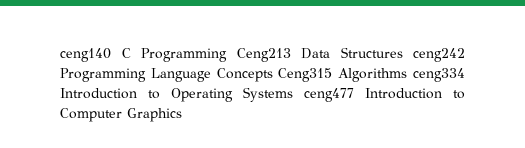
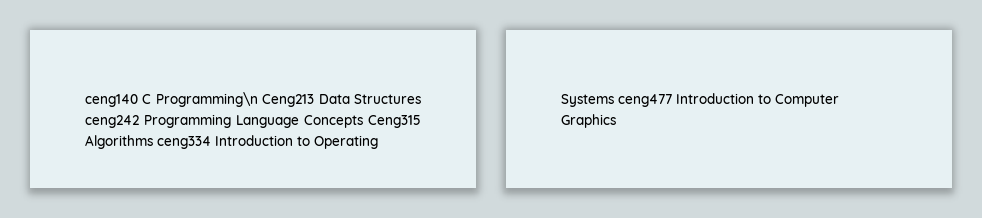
[141,48,227,62] Programming -> [155,92,258,107] Programming\n

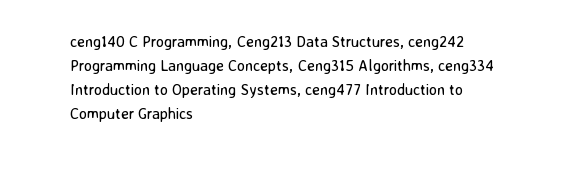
[155,92,258,107] Programming\n -> [142,36,233,50] Programming,
[354,94,421,104] Structures -> [331,36,404,49] Structures,
[304,115,421,128] [85,135,153,149] Concepts Ceng315 Algorithms -> [228,59,434,74] Concepts, Ceng315 Algorithms,
[561,94,614,107] Systems -> [240,84,301,98] Systems,

